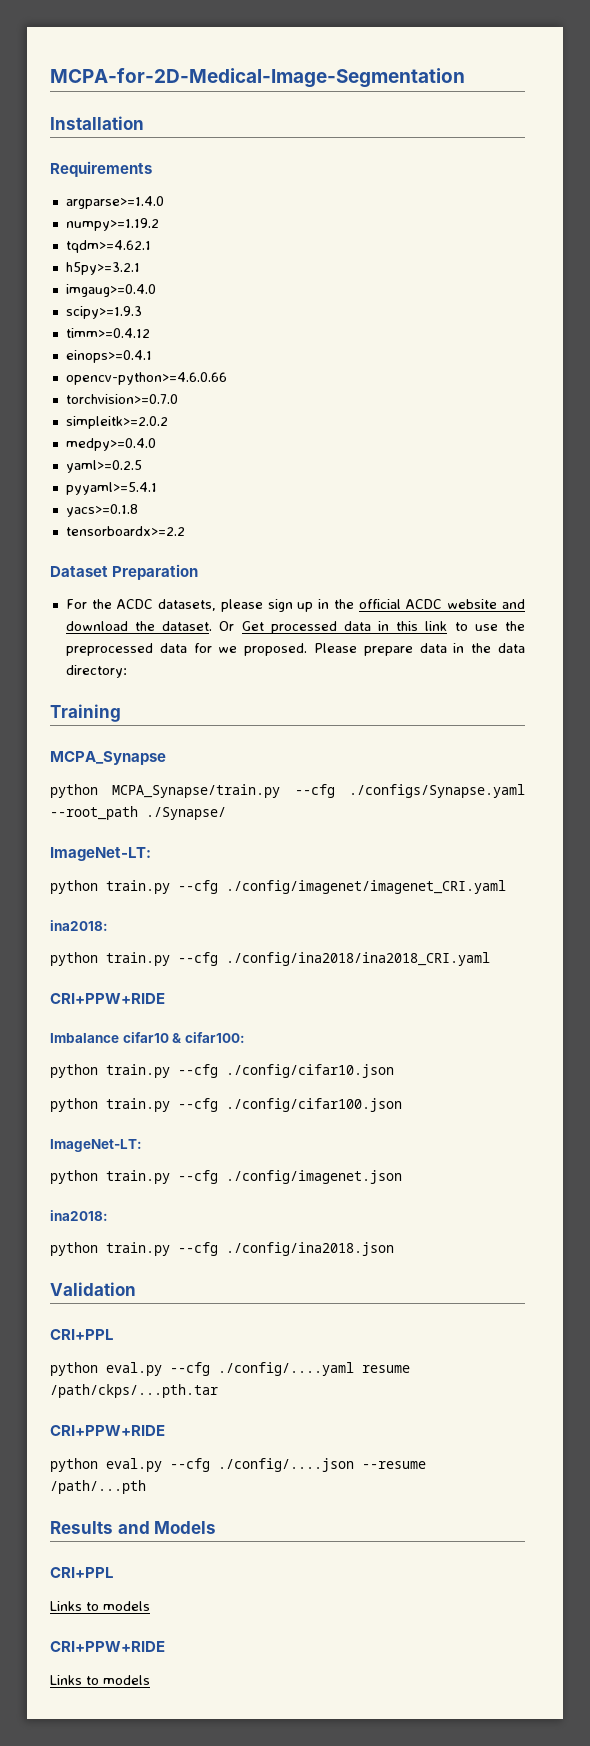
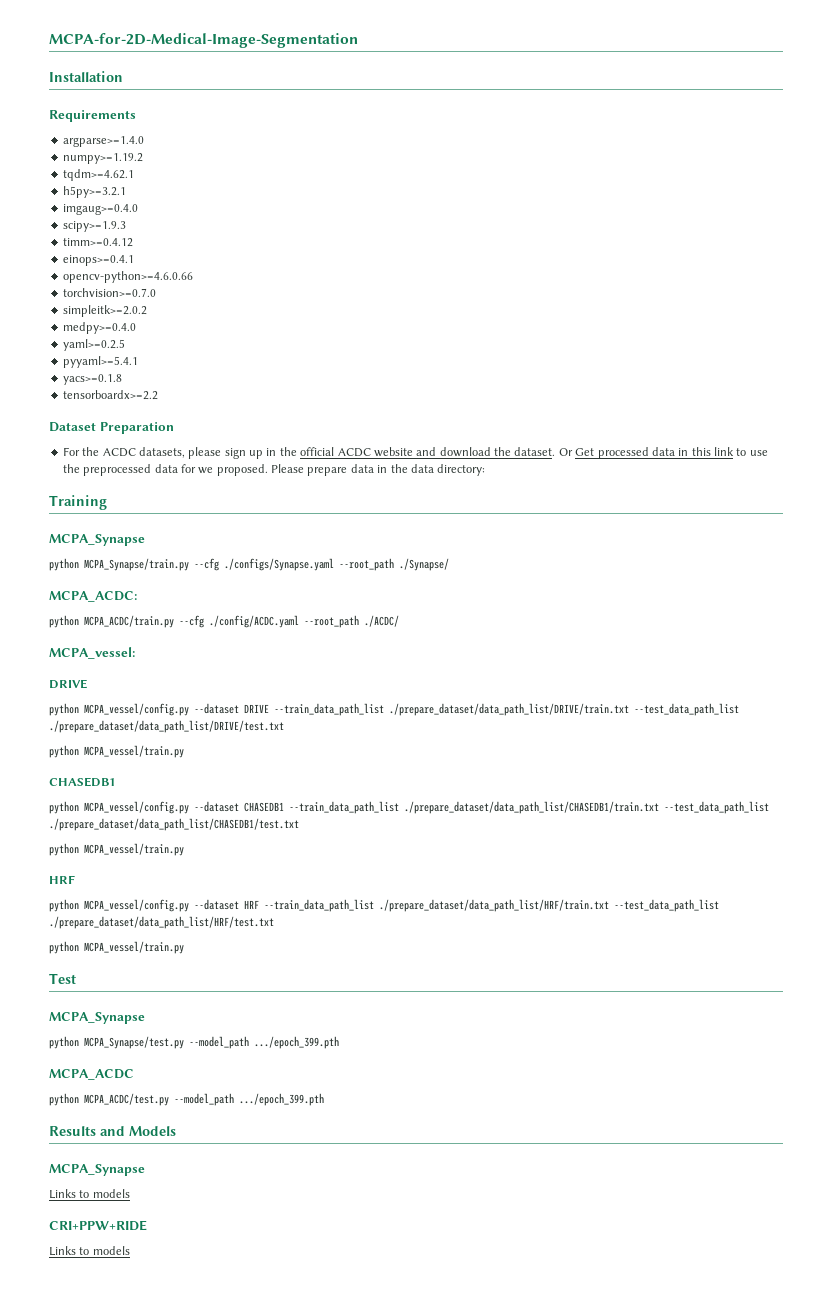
[50,847,151,861] [50,880,506,894] [50,920,108,931] [50,952,490,966] [50,993,165,1004] [50,1032,245,1043] [50,1064,394,1078] [50,1098,402,1112] [50,1139,142,1152] [50,1170,402,1184] [50,1210,108,1221] [50,1242,394,1256] [50,1282,136,1296] [50,1329,113,1340] [50,1362,410,1376] [50,1384,218,1398] [50,1425,165,1436] [50,1458,426,1472] [50,1480,146,1494] ImageNet-LT: // python train.py --cfg ./config/imagenet/imagenet_CRI.yaml // ina2018: // python train.py --cfg ./config/ina2018/ina2018_CRI.yaml // CRI+PPW+RIDE // Imbalance cifar10 & cifar100: // python train.py --cfg ./config/cifar10.json // python train.py --cfg ./config/cifar100.json // ImageNet-LT: // python train.py --cfg ./config/imagenet.json // ina2018: // python train.py --cfg ./config/ina2018.json // Validation // CRI+PPL // python eval.py --cfg ./config/....yaml resume /path/ckps/...pth.tar // CRI+PPW+RIDE // python eval.py --cfg ./config/....json --resume /path/...pth -> [49,591,137,602] [49,615,399,628] [49,647,135,659] [49,679,87,689] [49,703,739,716] [49,720,284,733] [49,745,184,758] [49,777,115,787] [49,801,769,814] [49,818,299,831] [49,843,184,856] [49,875,75,884] [49,899,719,912] [49,916,274,929] [49,941,184,954] [49,973,76,984] [49,1012,145,1024] [49,1036,339,1049] [49,1069,134,1080] [49,1093,324,1106] MCPA_ACDC: // python MCPA_ACDC/train.py --cfg ./config/ACDC.yaml --root_path ./ACDC/ // MCPA_vessel: // DRIVE // python MCPA_vessel/config.py --dataset DRIVE --train_data_path_list ./prepare_dataset/data_path_list/DRIVE/train.txt --test_data_path_list ./prepare_dataset/data_path_list/DRIVE/test.txt // python MCPA_vessel/train.py // CHASEDB1 // python MCPA_vessel/config.py --dataset CHASEDB1 --train_data_path_list ./prepare_dataset/data_path_list/CHASEDB1/train.txt --test_data_path_list ./prepare_dataset/data_path_list/CHASEDB1/test.txt // python MCPA_vessel/train.py // HRF // python MCPA_vessel/config.py --dataset HRF --train_data_path_list ./prepare_dataset/data_path_list/HRF/train.txt --test_data_path_list ./prepare_dataset/data_path_list/HRF/test.txt // python MCPA_vessel/train.py // Test // MCPA_Synapse // python MCPA_Synapse/test.py --model_path .../epoch_399.pth // MCPA_ACDC // python MCPA_ACDC/test.py --model_path .../epoch_399.pth
[50,1567,113,1578] CRI+PPL -> [49,1164,145,1176] MCPA_Synapse

